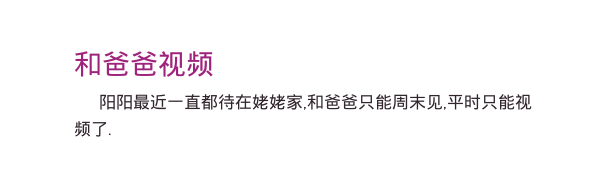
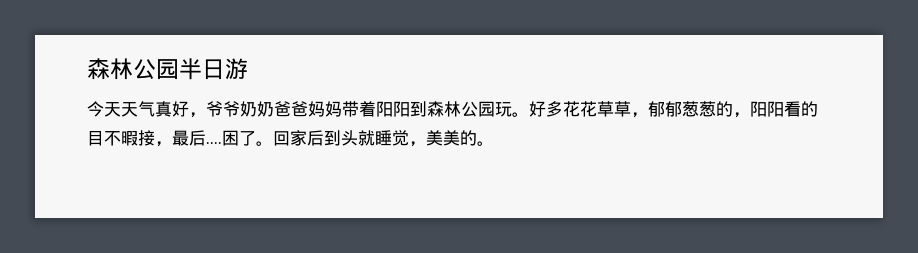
[74,51,214,77] [98,94,532,110] [74,121,111,137] 和爸爸视频 // 阳阳最近一直都待在姥姥家,和爸爸只能周末见,平时只能视频了. -> [87,58,248,80] [87,101,818,118] [87,130,494,147] 森林公园半日游 // 今天天气真好，爷爷奶奶爸爸妈妈带着阳阳到森林公园玩。好多花花草草，郁郁葱葱的，阳阳看的目不暇接，最后....困了。回家后到头就睡觉，美美的。

